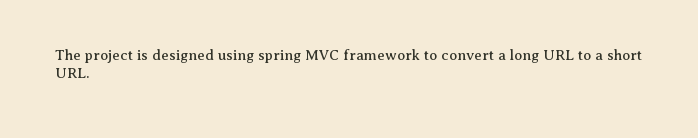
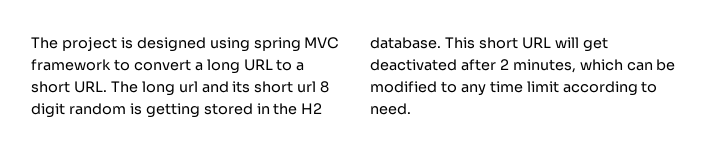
(89, 73) none -> [110,81,330,96] [31,103,323,118] [370,37,608,52] [370,59,676,73] [370,81,658,96] [370,103,411,115] The long url and its short url 8 digit random is getting stored in the H2 database. This short URL will get deactivated after 2 minutes, which can be modified to any time limit according to need.

